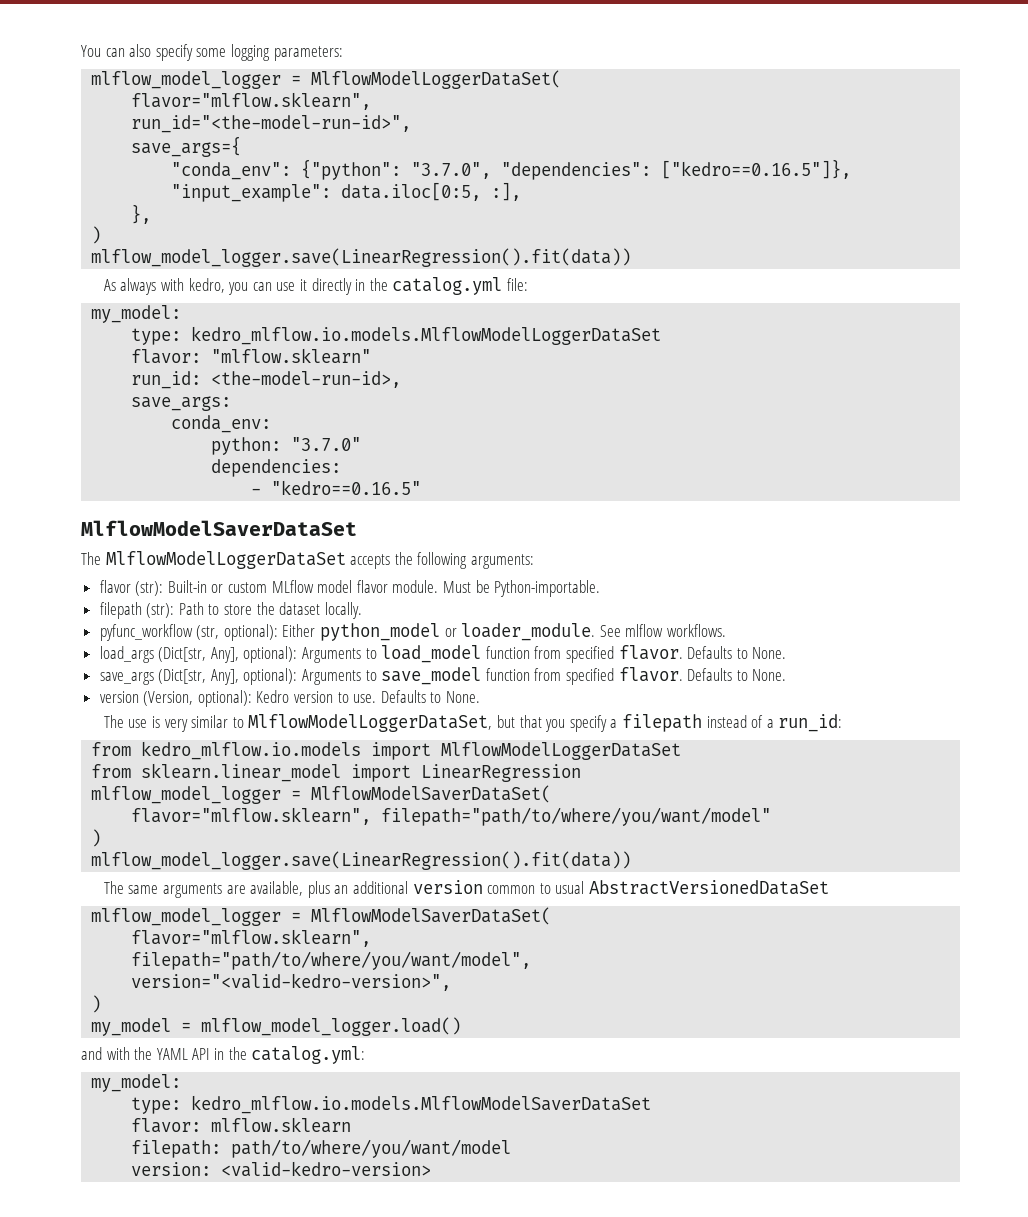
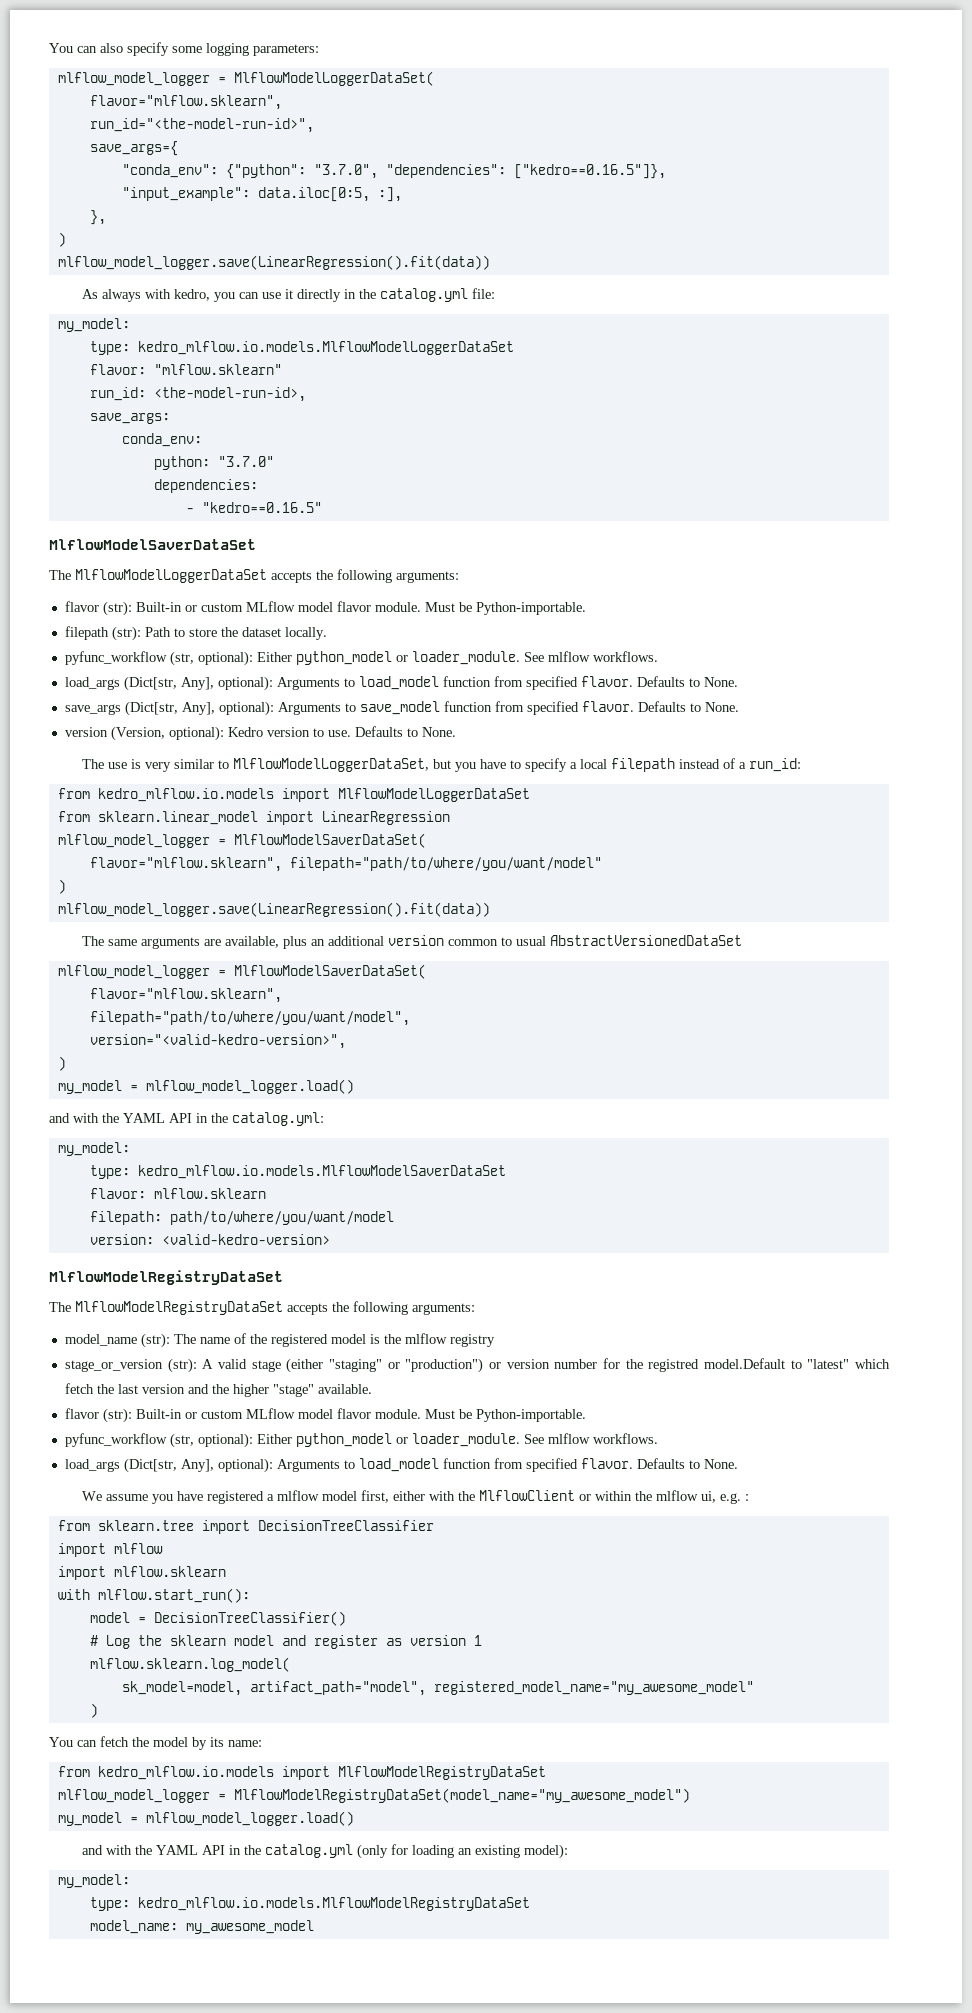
[519,715,566,732] that you -> [454,759,521,772] you have to
(618, 723) none -> [579,759,607,769] local
(432, 1169) none -> [49,1270,283,1285] [49,1301,475,1315] [64,1333,495,1348] [64,1358,891,1373] [64,1383,372,1397] [64,1408,586,1423] [64,1433,658,1448] [64,1458,738,1473] [81,1490,749,1504] [57,1520,434,1534] [57,1543,163,1557] [57,1566,226,1580] [57,1588,250,1603] [89,1611,346,1626] [89,1635,482,1649] [89,1657,290,1672] [121,1681,754,1696] [89,1703,98,1718] [49,1736,262,1750] [57,1766,546,1780] [57,1788,690,1803] [57,1811,354,1826] [81,1844,568,1859] [57,1874,130,1888] [89,1897,530,1911] [89,1920,314,1934] // MlflowModelRegistryDataSet // The MlflowModelRegistryDataSet accepts the following arguments: // model_name (str): The name of the registered model is the mlflow registry // stage_or_version (str): A valid stage (either "staging" or "production") or version number for the registred model.Default to "latest" which fetch the last version and the higher "stage" available. // flavor (str): Built-in or custom MLflow model flavor module. Must be Python-importable. // pyfunc_workflow (str, optional): Either python_model or loader_module. See mlflow workflows. // load_args (Dict[str, Any], optional): Arguments to load_model function from specified flavor. Defaults to None. // We assume you have registered a mlflow model first, either with the MlflowClient or within the mlflow ui, e.g. : // from sklearn.tree import DecisionTreeClassifier // import mlflow // import mlflow.sklearn // with mlflow.start_run(): // model = DecisionTreeClassifier() // # Log the sklearn model and register as version 1 // mlflow.sklearn.log_model( // sk_model=model, artifact_path="model", registered_model_name="my_awesome_model" // ) // You can fetch the model by its name: // from kedro_mlflow.io.models import MlflowModelRegistryDataSet // mlflow_model_logger = MlflowModelRegistryDataSet(model_name="my_awesome_model") // my_model = mlflow_model_logger.load() // and with the YAML API in the catalog.yml (only for loading an existing model): // my_model: // type: kedro_mlflow.io.models.MlflowModelRegistryDataSet // model_name: my_awesome_model

